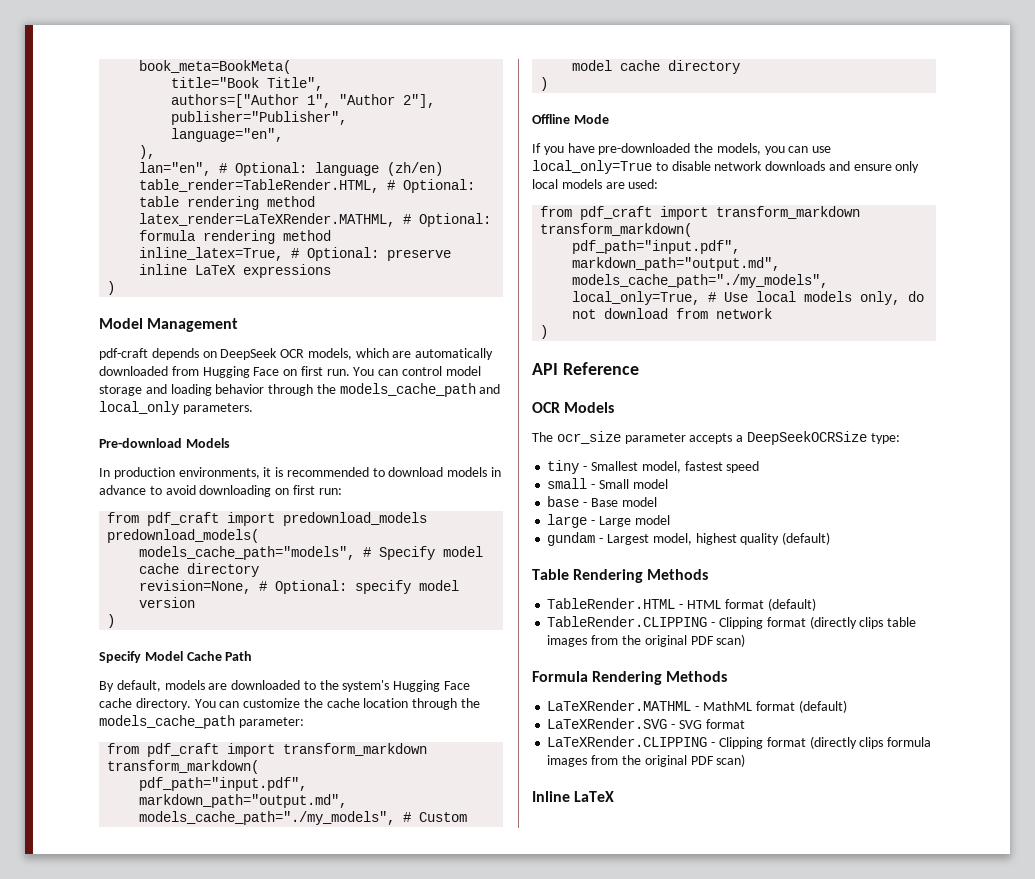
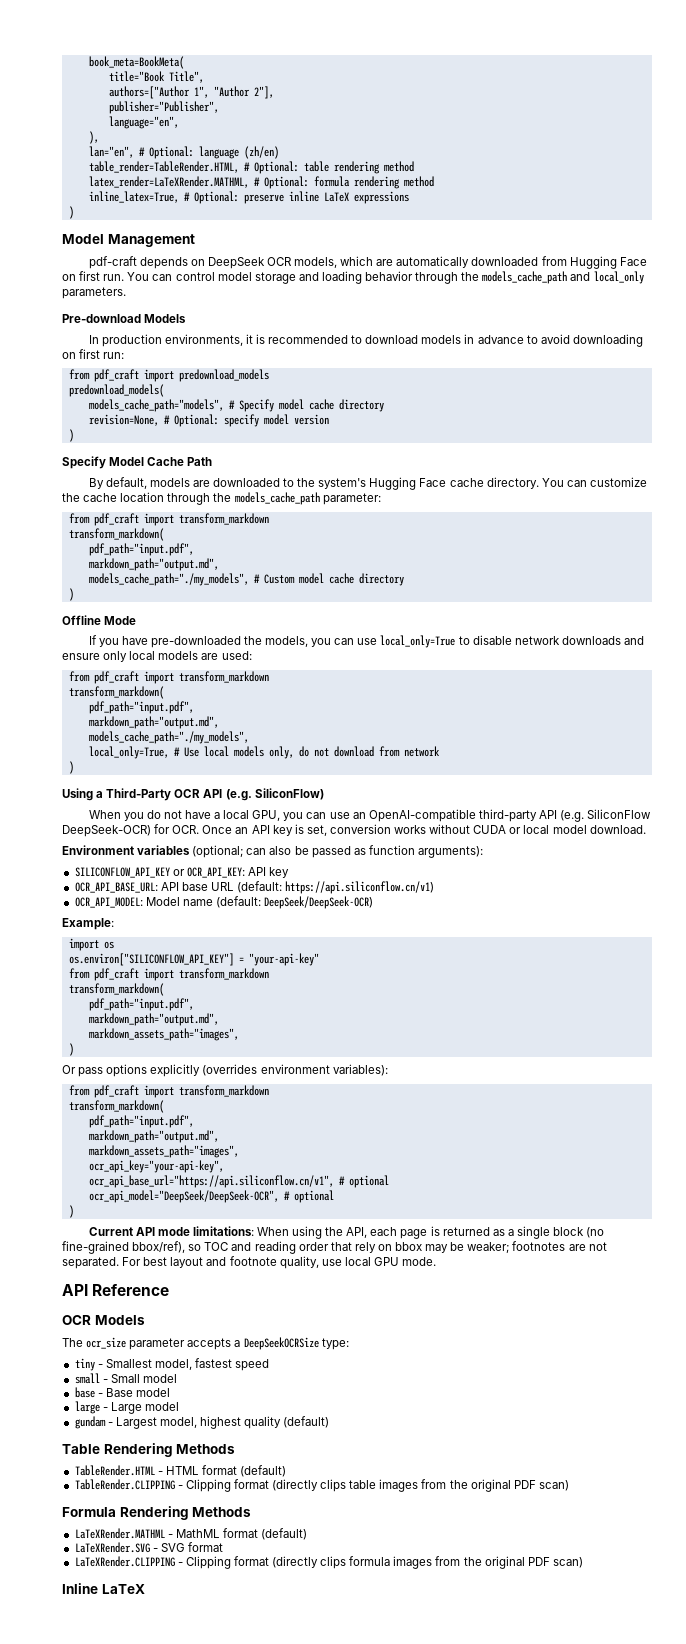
(549, 332) none -> [62,788,324,801] [88,809,652,822] [62,824,646,837] [62,845,483,858] [74,867,290,878] [74,881,435,894] [74,896,374,909] [62,918,114,930] [68,938,114,951] [68,953,319,966] [68,968,269,981] [68,983,164,996] [88,998,194,1011] [88,1013,219,1026] [88,1028,239,1041] [68,1043,74,1056] [62,1064,388,1077] [68,1085,269,1098] [68,1100,164,1113] [88,1115,194,1128] [88,1130,219,1143] [88,1145,239,1158] [88,1160,224,1173] [88,1175,389,1188] [88,1190,334,1203] [68,1205,74,1218] [88,1226,605,1239] [62,1241,607,1254] [62,1256,437,1269] // Using a Third-Party OCR API (e.g. SiliconFlow) // When you do not have a local GPU, you can use an OpenAI-compatible third-party API (e.g. SiliconFlow DeepSeek-OCR) for OCR. Once an API key is set, conversion works without CUDA or local model download. // Environment variables (optional; can also be passed as function arguments): // SILICONFLOW_API_KEY or OCR_API_KEY: API key // OCR_API_BASE_URL: API base URL (default: https://api.siliconflow.cn/v1) // OCR_API_MODEL: Model name (default: DeepSeek/DeepSeek-OCR) // Example: // import os // os.environ["SILICONFLOW_API_KEY"] = "your-api-key" // from pdf_craft import transform_markdown // transform_markdown( // pdf_path="input.pdf", // markdown_path="output.md", // markdown_assets_path="images", // ) // Or pass options explicitly (overrides environment variables): // from pdf_craft import transform_markdown // transform_markdown( // pdf_path="input.pdf", // markdown_path="output.md", // markdown_assets_path="images", // ocr_api_key="your-api-key", // ocr_api_base_url="https://api.siliconflow.cn/v1", # optional // ocr_api_model="DeepSeek/DeepSeek-OCR", # optional // ) // Current API mode limitations: When using the API, each page is returned as a single block (no fine-grained bbox/ref), so TOC and reading order that rely on bbox may be weaker; footnotes are not separated. For best layout and footnote quality, use local GPU mode.

